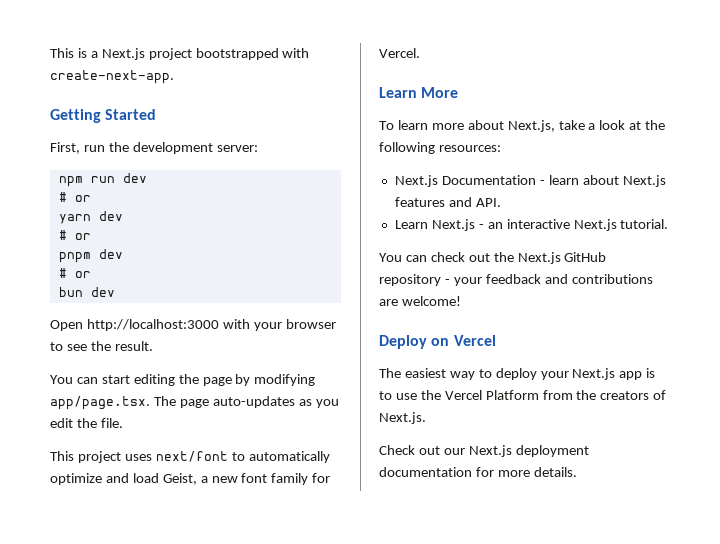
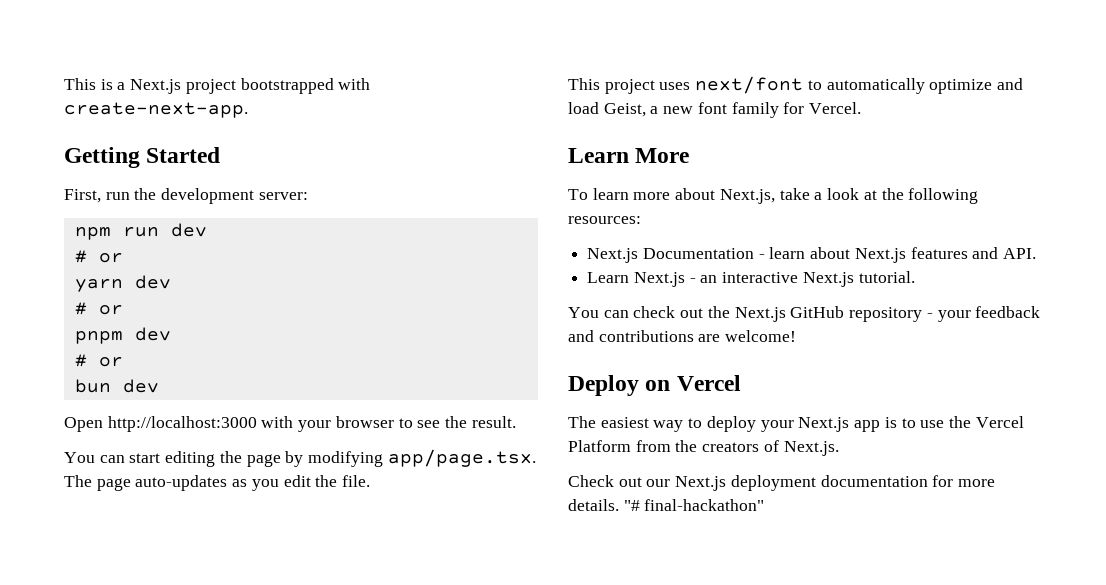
(577, 472) none -> [623,499,765,511] "# final-hackathon"

